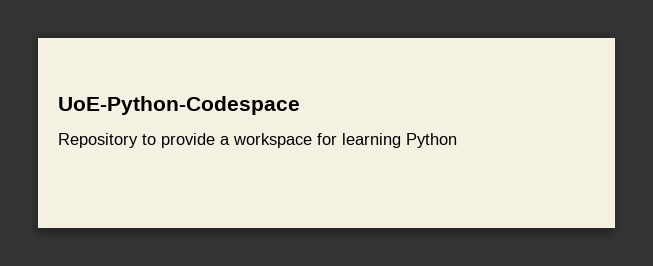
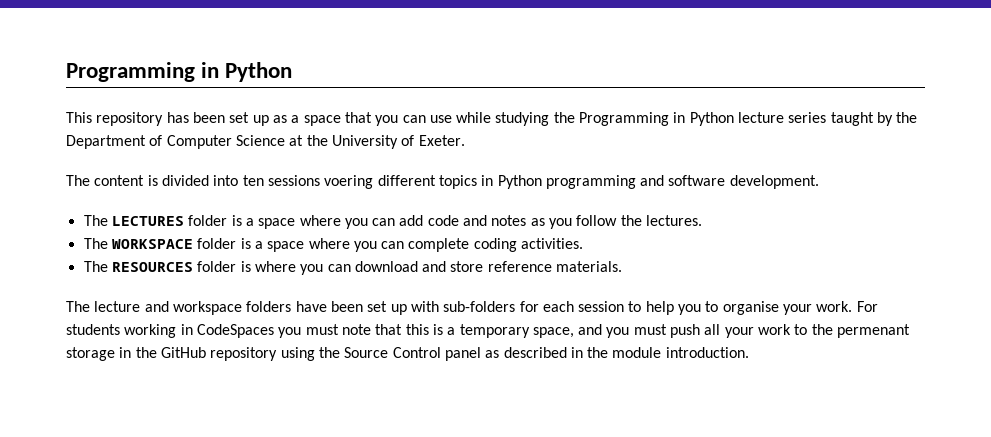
[58,96,300,115] [58,133,457,148] UoE-Python-Codespace // Repository to provide a workspace for learning Python -> [66,62,293,82] [66,112,918,126] [66,135,465,149] [66,175,819,189] [83,215,703,229] [83,238,584,252] [83,261,623,275] [66,301,878,315] [66,324,911,338] [66,347,749,361] Programming in Python // This repository has been set up as a space that you can use while studying the Programming in Python lecture series taught by the Department of Computer Science at the University of Exeter. // The content is divided into ten sessions voering different topics in Python programming and software development. // The LECTURES folder is a space where you can add code and notes as you follow the lectures. // The WORKSPACE folder is a space where you can complete coding activities. // The RESOURCES folder is where you can download and store reference materials. // The lecture and workspace folders have been set up with sub-folders for each session to help you to organise your work. For students working in CodeSpaces you must note that this is a temporary space, and you must push all your work to the permenant storage in the GitHub repository using the Source Control panel as described in the module introduction.

